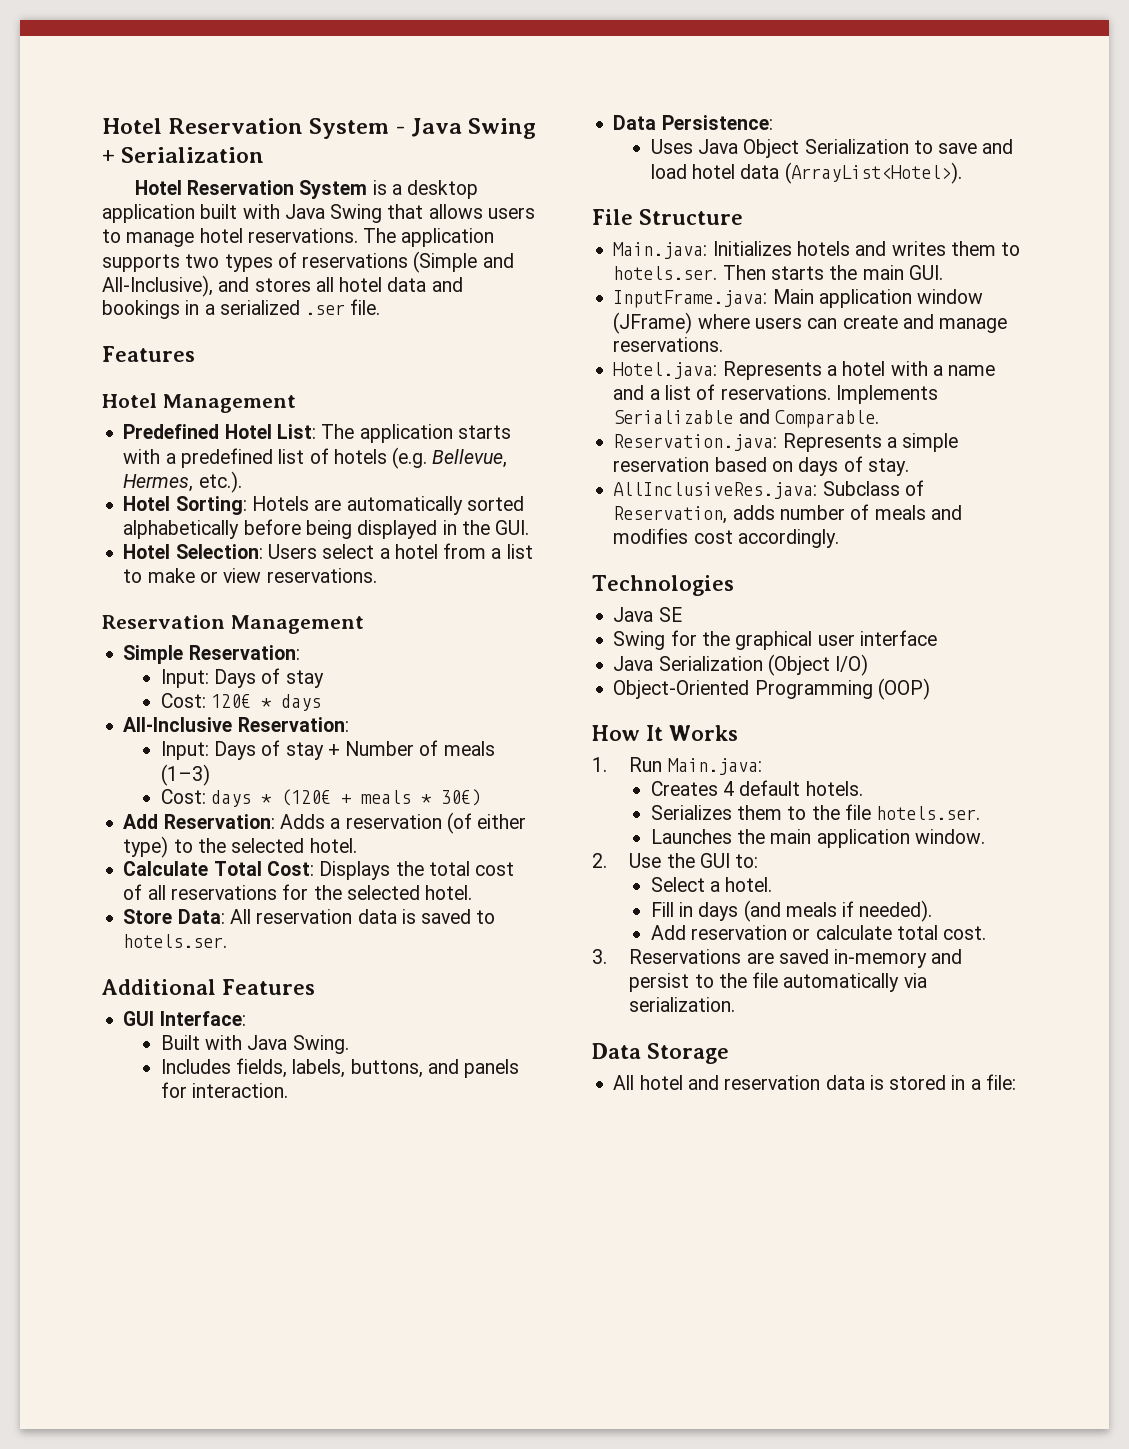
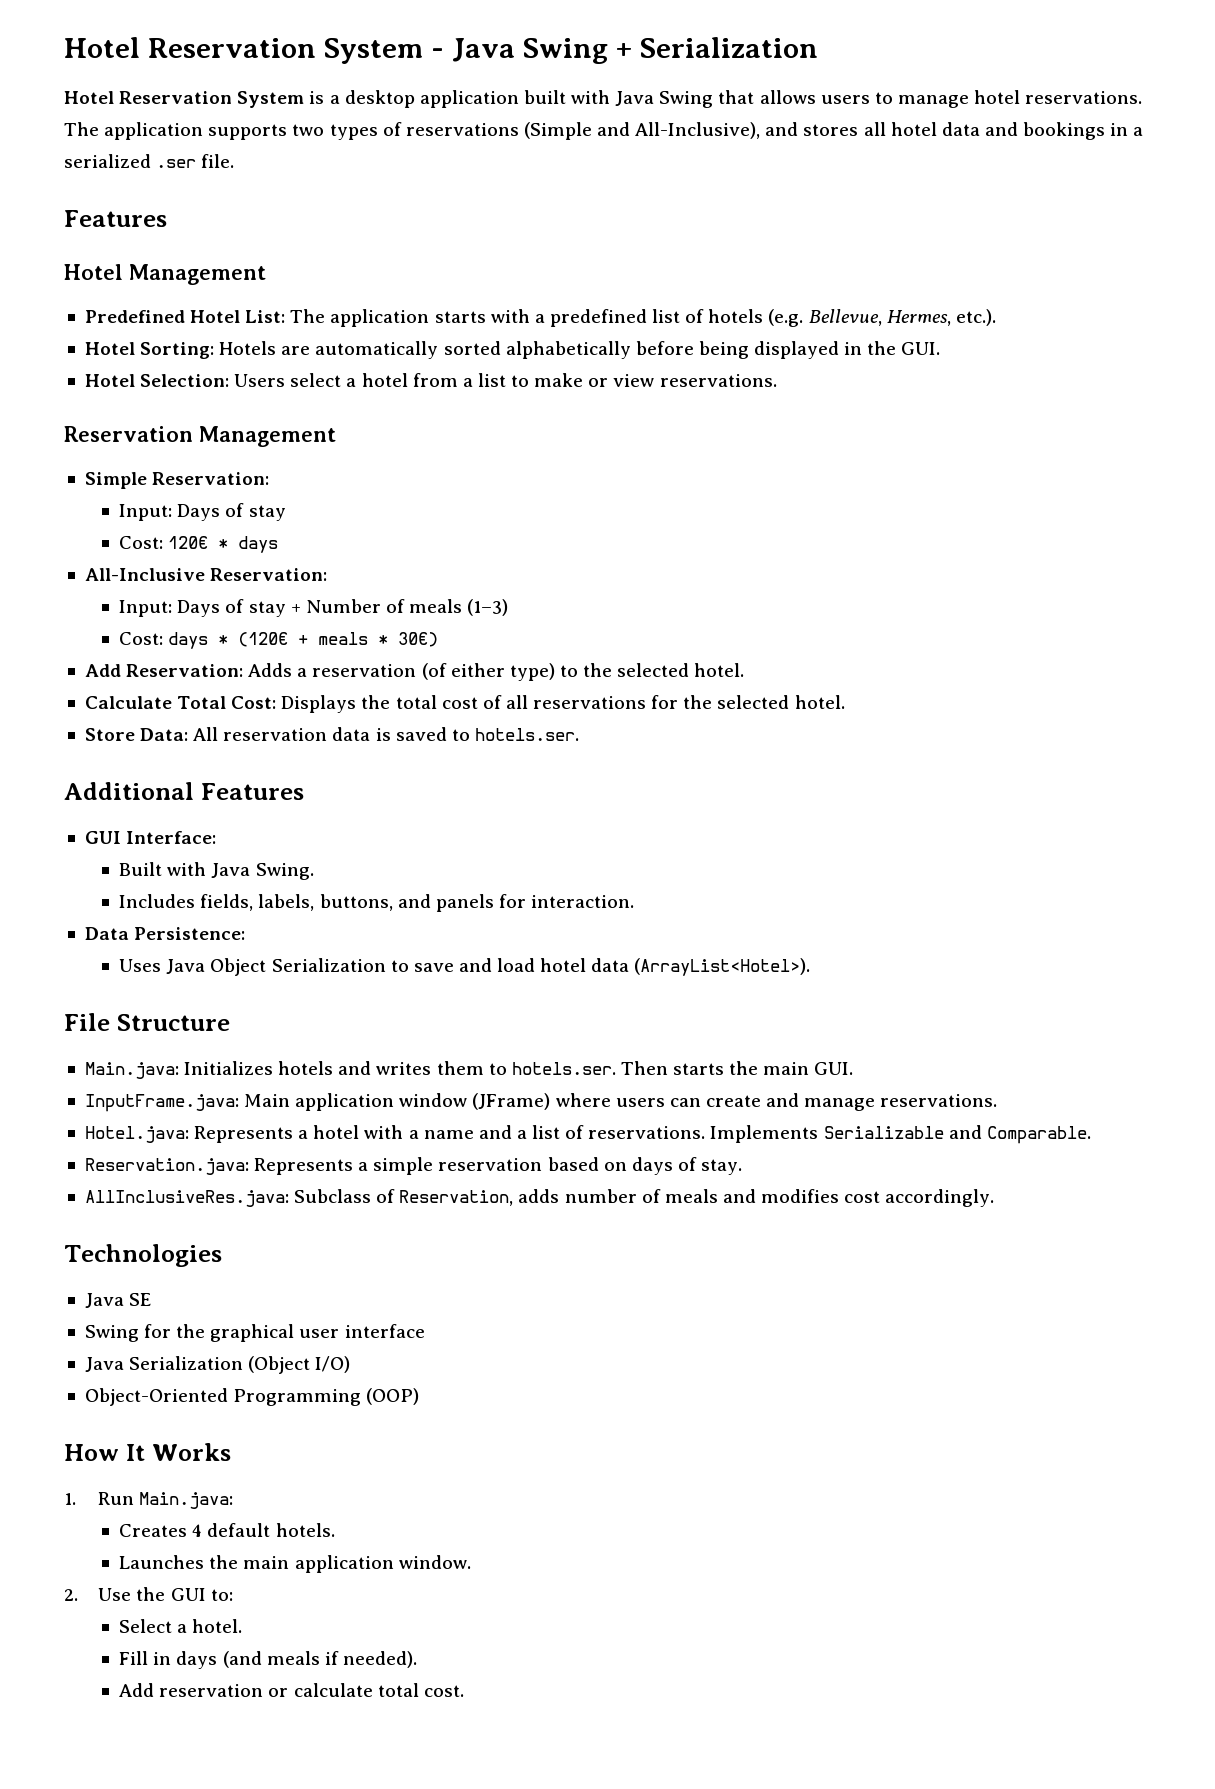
[650,804,981,820] // Serializes them to the file hotels.ser. -> (335, 1530) none
[592,949,963,968] [629,972,927,992] [629,997,736,1012] [592,1043,729,1064] [613,1074,1016,1090] // 3. Reservations are saved in-memory and persist to the file automatically via serialization. // Data Storage // All hotel and reservation data is stored in a file: -> (464, 1691) none

